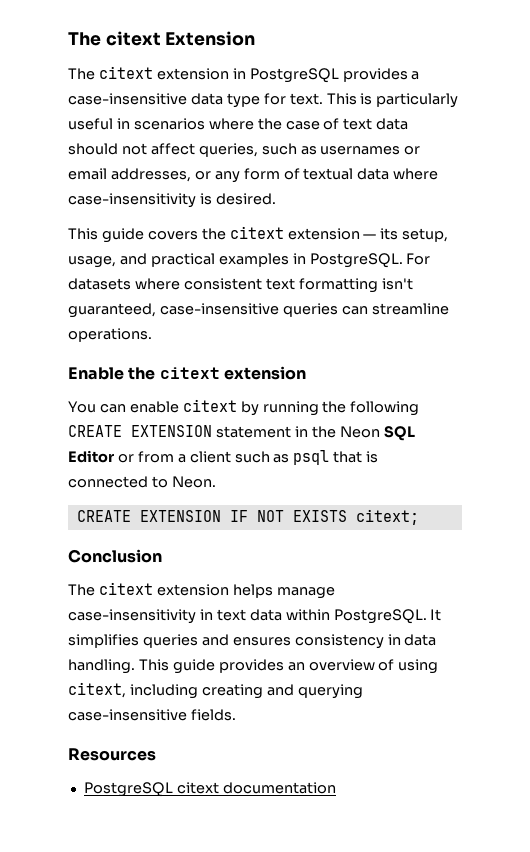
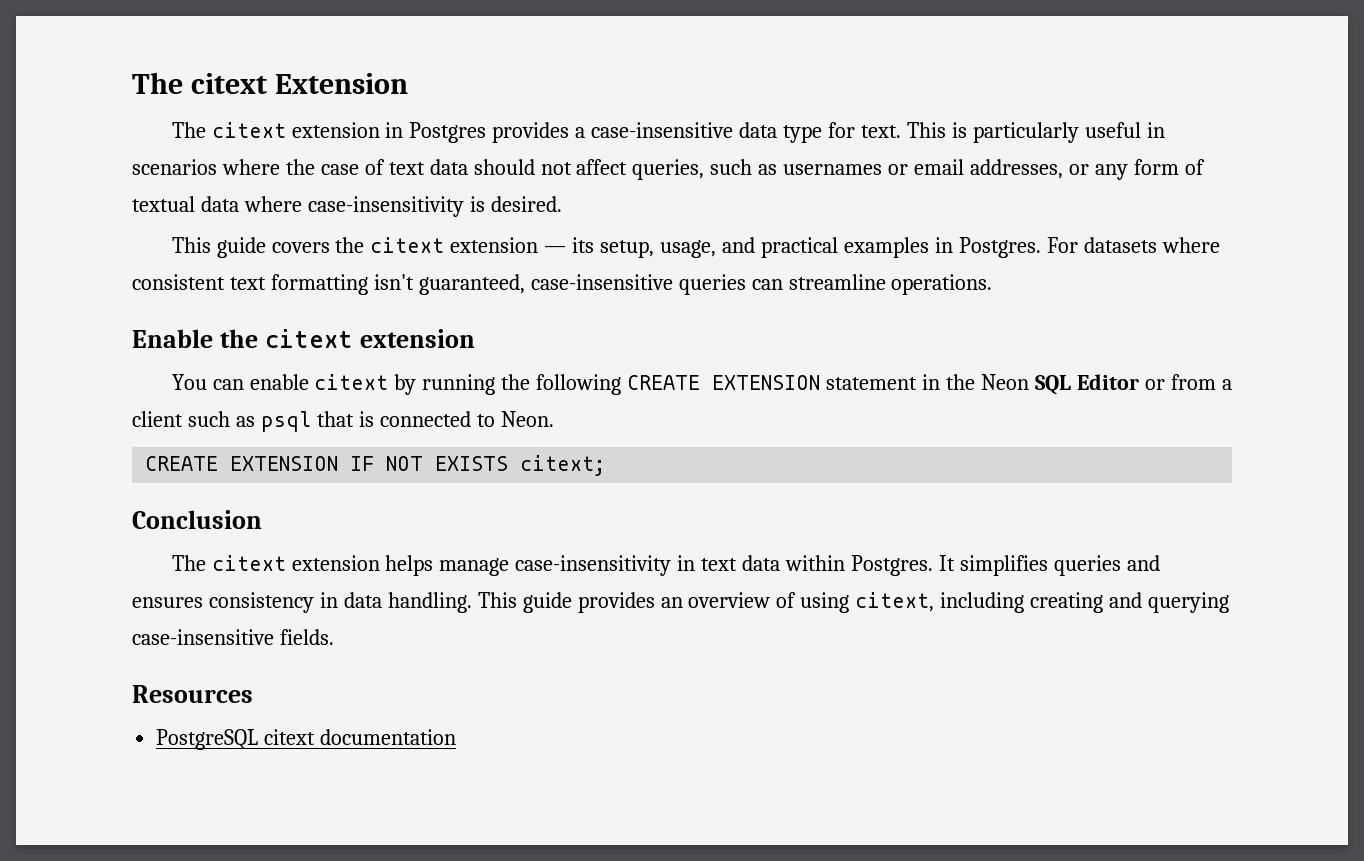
[249,68,339,83] PostgreSQL -> [409,122,487,143] Postgres
[309,253,403,268] PostgreSQL. -> [958,237,1041,258] Postgres.
[333,609,427,624] PostgreSQL. -> [851,555,934,576] Postgres.

